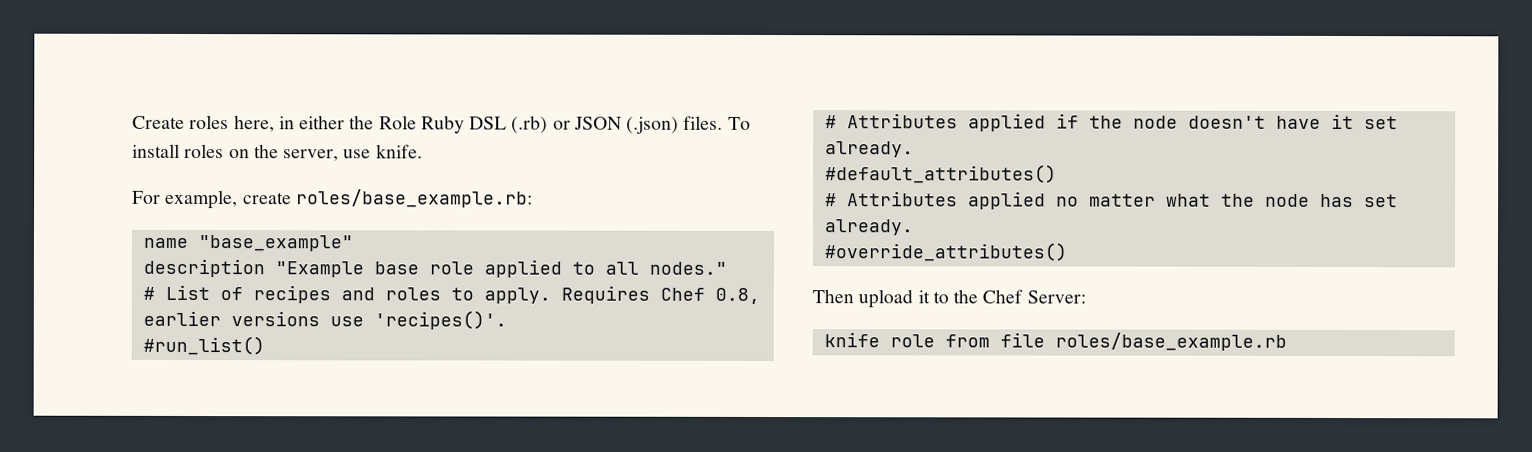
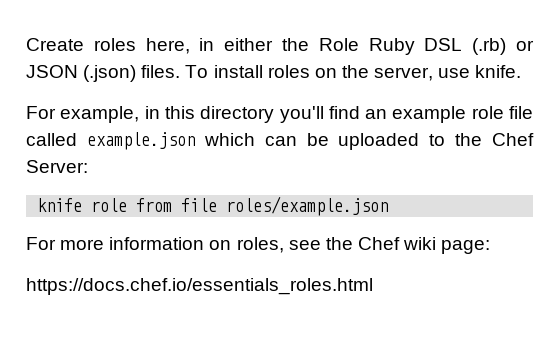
[242,189,533,208] [142,235,353,252] [142,258,727,278] [142,284,760,304] [142,310,507,330] [142,335,265,356] [824,113,1398,132] [824,141,914,158] [824,164,1057,184] [824,191,1398,210] [823,219,914,236] [823,242,1067,262] [812,289,930,309] create roles/base_example.rb: // name "base_example" // description "Example base role applied to all nodes." // # List of recipes and roles to apply. Requires Chef 0.8, earlier versions use 'recipes()'. // #run_list() // # Attributes applied if the node doesn't have it set already. // #default_attributes() // # Attributes applied no matter what the node has set already. // #override_attributes() // Then upload it -> [144,106,533,123] [26,132,420,150] in this directory you'll find an example role file called example.json which can be uploaded
[1054,332,1287,351] roles/base_example.rb -> [226,196,389,216] [26,237,491,254] [26,278,373,295] roles/example.json // For more information on roles, see the Chef wiki page: // https://docs.chef.io/essentials_roles.html

